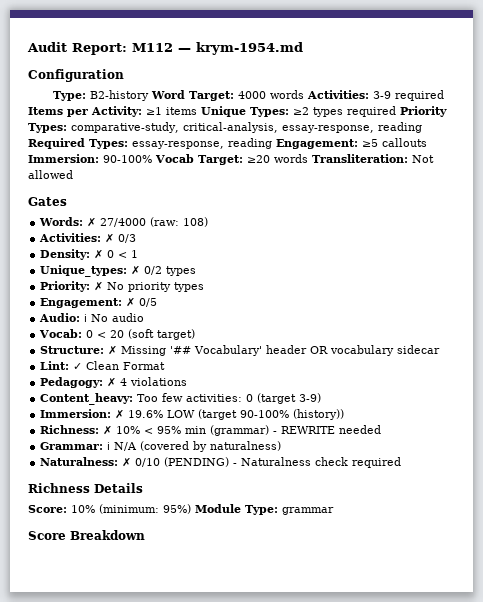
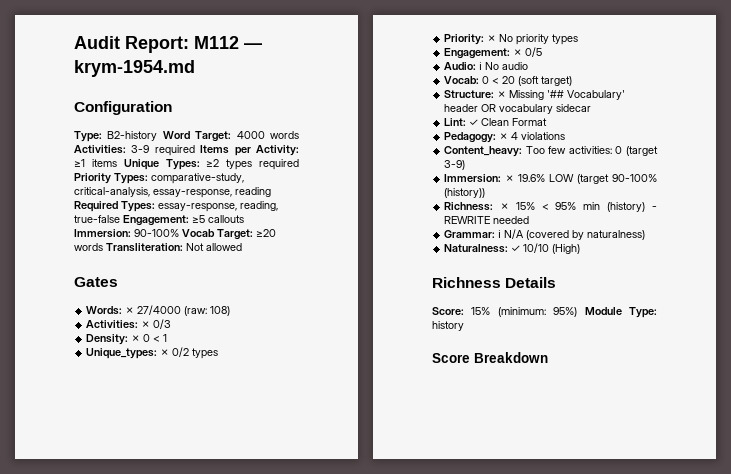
[227,138,272,149] reading -> [240,201,278,211] [74,215,120,223] reading, true-false
[116,426,141,434] 10% -> [515,202,535,210] 15%
[210,425,270,436] (grammar) -> [607,202,646,212] (history)
[122,457,402,468] ✗ 0/10 (PENDING) - Naturalness check required -> [511,243,581,254] ✓ 10/10 (High)
[71,505,95,513] 10% -> [471,307,491,315] 15%
[281,507,334,515] grammar -> [432,321,464,331] history

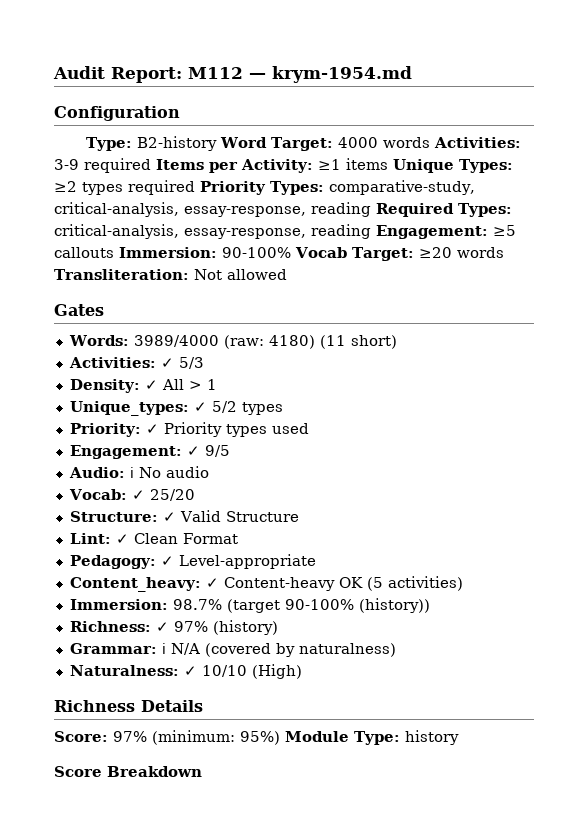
[158,201,278,212] [74,215,120,223] essay-response, reading, true-false -> [54,224,371,239] critical-analysis, essay-response, reading
[125,305,231,316] [86,319,172,329] ✗ 27/4000 (raw: 108) // Activities: ✗ 0/3 -> [133,335,397,349] [68,357,204,369] 3989/4000 (raw: 4180) (11 short) // Activities: ✓ 5/3
[131,334,161,342] ✗ 0 < -> [144,379,202,390] ✓ All >
[160,347,190,357] ✗ 0/2 -> [193,401,237,413] ✓ 5/2
[487,34,579,45] [444,47,543,59] ✗ No priority types // Engagement: ✗ 0/5 -> [145,422,309,437] [69,445,230,459] ✓ Priority types used // Engagement: ✓ 9/5
[482,76,573,86] [444,90,626,100] [444,104,592,114] 0 < 20 (soft target) // Structure: ✗ Missing '## Vocabulary' header OR vocabulary sidecar -> [131,489,195,501] [69,510,299,522] ✓ 25/20 // Structure: ✓ Valid Structure
[499,132,566,140] [444,146,658,157] [444,160,466,170] [444,174,657,184] [444,188,486,198] [444,202,657,212] [444,216,530,224] ✗ 4 violations // Content_heavy: Too few activities: 0 (target 3-9) // Immersion: ✗ 19.6% LOW (target 90-100% (history)) // Richness: ✗ 15% < 95% min (history) - REWRITE needed -> [160,554,316,569] [69,576,463,592] [69,598,430,613] [69,620,278,635] ✓ Level-appropriate // Content_heavy: ✓ Content-heavy OK (5 activities) // Immersion: 98.7% (target 90-100% (history)) // Richness: ✓ 97% (history)
[471,307,491,315] 15% -> [113,731,147,742] 97%

